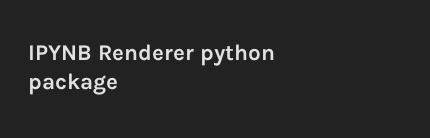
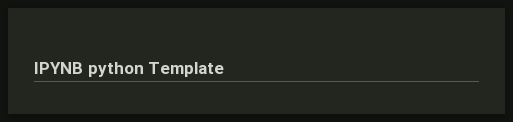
[98,44,276,66] [28,73,118,95] Renderer python package -> [87,62,225,77] python Template

